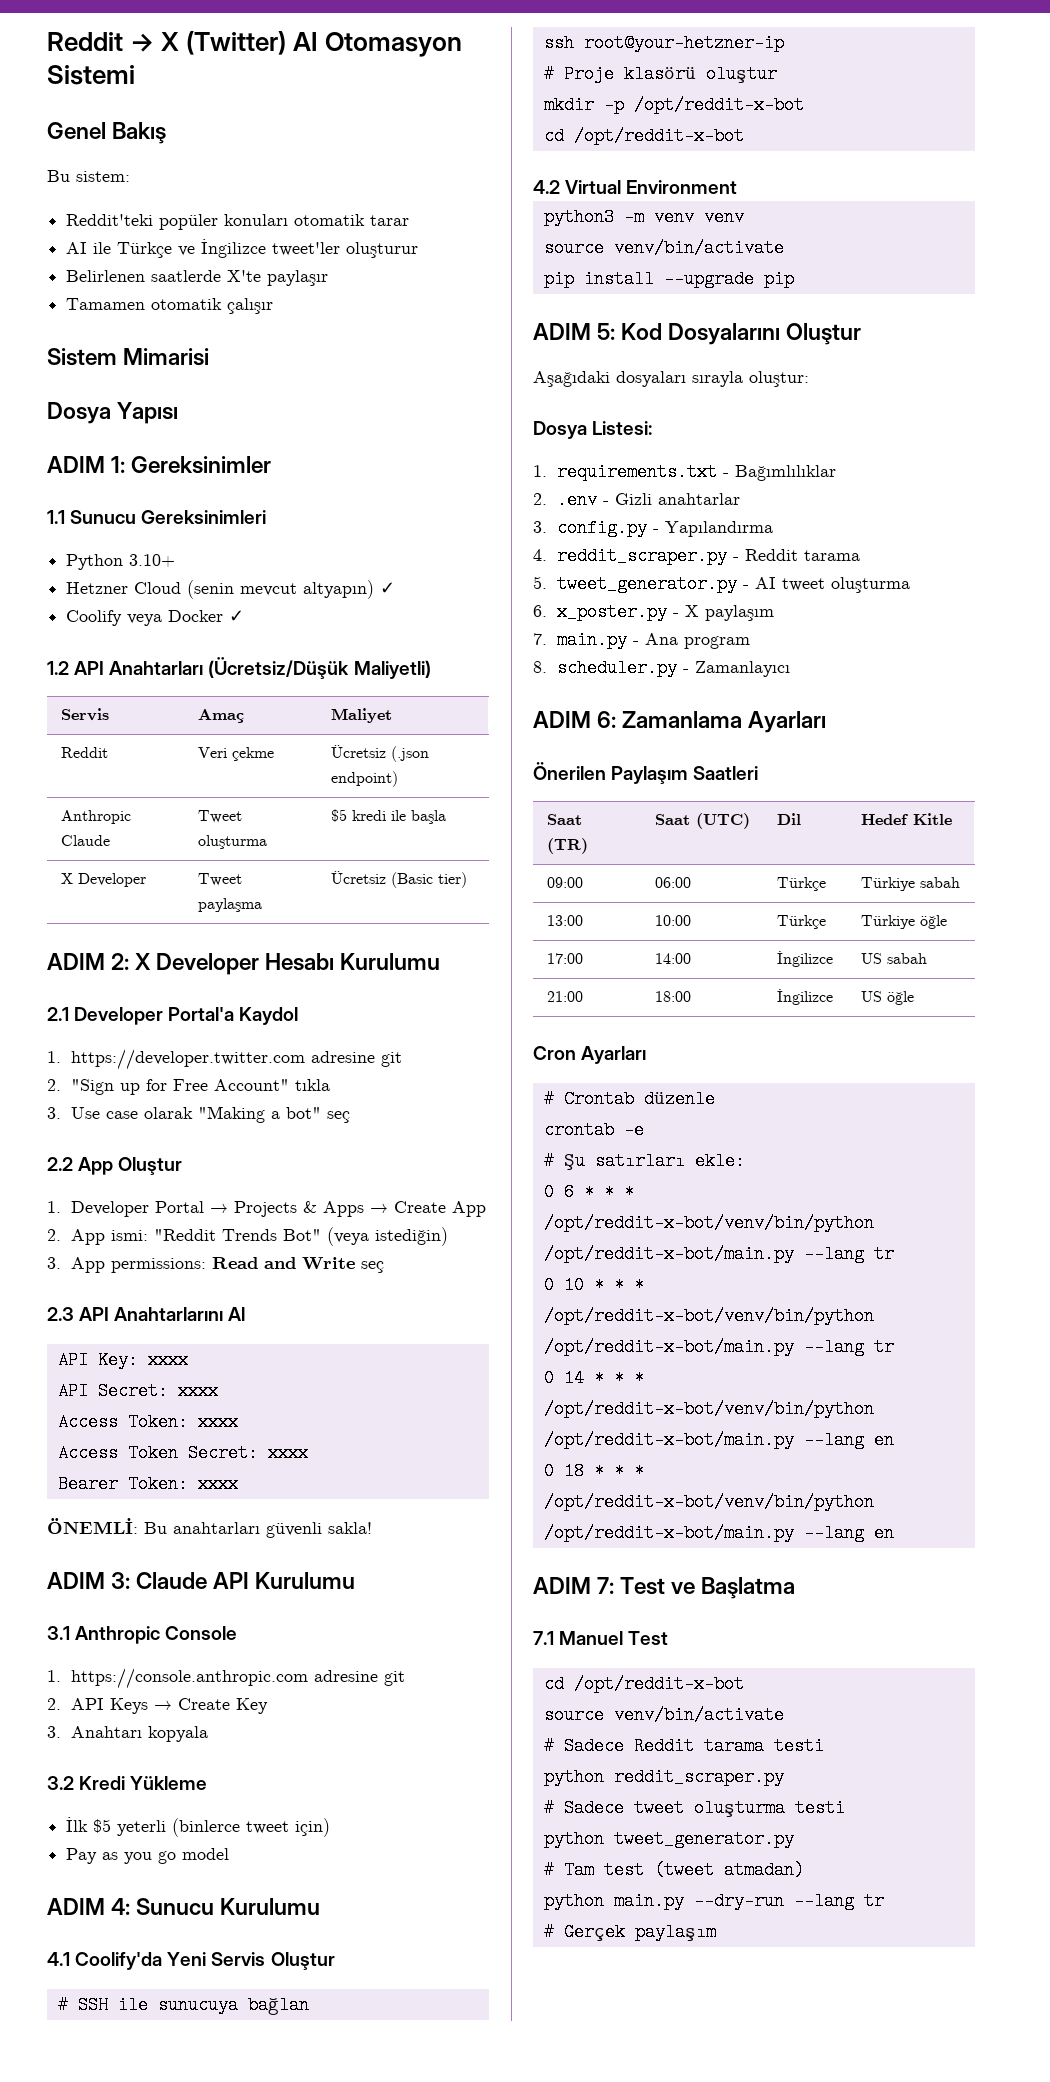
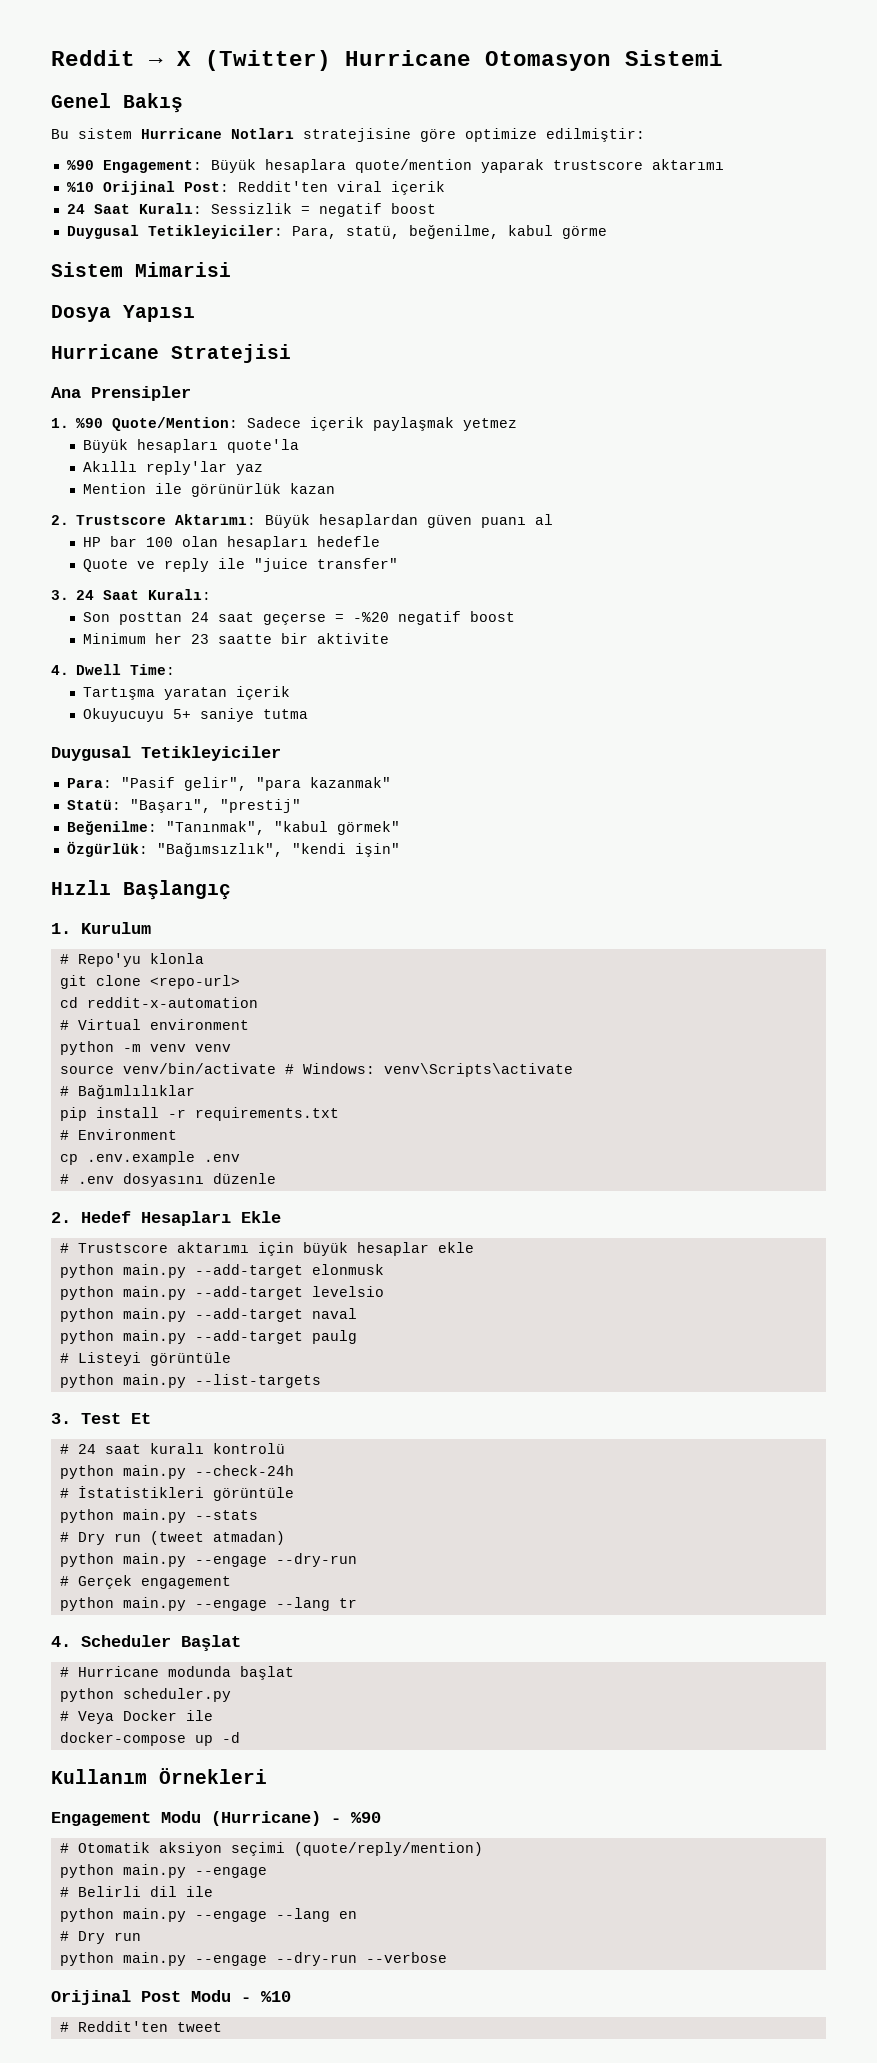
[293,32,319,51] AI -> [345,50,471,66] Hurricane
[76,171,130,182] [66,214,410,230] [66,239,419,258] [66,270,329,286] [66,298,274,314] [47,348,210,366] [47,402,179,424] [47,456,272,474] [47,510,267,524] [66,554,176,570] [66,580,396,599] [66,610,245,626] [47,657,431,679] [60,708,109,721] [197,709,244,723] [330,708,392,723] [60,747,108,758] [197,747,274,761] [330,745,429,762] [330,771,398,787] [60,810,131,824] [60,835,110,846] [197,810,242,823] [197,835,267,849] [330,809,446,824] [60,873,146,887] [197,873,242,886] [197,898,262,912] [330,871,467,888] [47,953,441,975] [47,1007,299,1025] [47,1049,403,1070] [47,1079,331,1095] [47,1106,351,1123] [47,1157,183,1175] [47,1201,487,1217] [47,1227,449,1246] [47,1257,385,1273] [47,1307,246,1321] [57,1351,188,1369] [57,1382,218,1400] [57,1413,238,1431] [57,1444,308,1462] [57,1475,238,1493] [47,1518,372,1538] [47,1572,356,1589] [47,1626,238,1644] [47,1668,406,1689] [47,1698,269,1714] [47,1726,209,1742] [47,1776,208,1790] [66,1817,331,1837] [66,1848,230,1864] [47,1898,321,1915] [47,1952,335,1970] [57,1996,309,2015] [543,34,784,52] [543,65,777,83] [543,96,804,114] [543,127,744,145] [533,180,738,194] [543,208,614,226] sistem: // Reddit'teki popüler konuları otomatik tarar // AI ile Türkçe ve İngilizce tweet'ler oluşturur // Belirlenen saatlerde X'te paylaşır // Tamamen otomatik çalışır // Sistem Mimarisi // Dosya Yapısı // ADIM 1: Gereksinimler // 1.1 Sunucu Gereksinimleri // Python 3.10+ // Hetzner Cloud (senin mevcut altyapın) ✓ // Coolify veya Docker ✓ // 1.2 API Anahtarları (Ücretsiz/Düşük Maliyetli) // Servis | Amaç | Maliyet // Reddit | Veri çekme | Ücretsiz (.json endpoint) // Anthropic Claude | Tweet oluşturma | $5 kredi ile başla // X Developer | Tweet paylaşma | Ücretsiz (Basic tier) // ADIM 2: X Developer Hesabı Kurulumu // 2.1 Developer Portal'a Kaydol // 1. https://developer.twitter.com adresine git // 2. "Sign up for Free Account" tıkla // 3. Use case olarak "Making a bot" seç // 2.2 App Oluştur // 1. Developer Portal → Projects & Apps → Create App // 2. App ismi: "Reddit Trends Bot" (veya istediğin) // 3. App permissions: Read and Write seç // 2.3 API Anahtarlarını Al // API Key: xxxx // API Secret: xxxx // Access Token: xxxx // Access Token Secret: xxxx // Bearer Token: xxxx // ÖNEMLİ: Bu anahtarları güvenli sakla! // ADIM 3: Claude API Kurulumu // 3.1 Anthropic Console // 1. https://console.anthropic.com adresine git // 2. API Keys → Create Key // 3. Anahtarı kopyala // 3.2 Kredi Yükleme // İlk $5 yeterli (binlerce tweet için) // Pay as you go model // ADIM 4: Sunucu Kurulumu // 4.1 Coolify'da Yeni Servis Oluştur // # SSH ile sunucuya bağlan // ssh root@your-hetzner-ip // # Proje klasörü oluştur // mkdir -p /opt/reddit-x-bot // cd /opt/reddit-x-bot // 4.2 Virtual Environment // python3 -> [78,128,645,142] [66,159,724,173] [66,181,445,195] [66,203,436,217] [66,224,607,239] [51,262,231,277] [51,305,195,322] [51,344,291,363] [51,386,191,401] [51,417,518,431] [82,439,299,453] [82,461,263,475] [82,483,335,497] [51,514,554,528] [82,536,380,550] [82,558,398,572] [51,589,212,600] [82,611,515,625] [82,633,389,644] [51,664,176,675] [82,686,290,700] [82,708,308,722] [51,746,281,761] [66,777,391,791] [66,799,301,813] [66,821,400,835] [66,841,400,857] [51,880,231,900] [51,922,151,934] [59,953,204,967] [59,975,240,989] [59,997,258,1008] [59,1019,249,1030] [59,1041,114,1055] sistem Hurricane Notları stratejisine göre optimize edilmiştir: // %90 Engagement: Büyük hesaplara quote/mention yaparak trustscore aktarımı // %10 Orijinal Post: Reddit'ten viral içerik // 24 Saat Kuralı: Sessizlik = negatif boost // Duygusal Tetikleyiciler: Para, statü, beğenilme, kabul görme // Sistem Mimarisi // Dosya Yapısı // Hurricane Stratejisi // Ana Prensipler // 1. %90 Quote/Mention: Sadece içerik paylaşmak yetmez // Büyük hesapları quote'la // Akıllı reply'lar yaz // Mention ile görünürlük kazan // 2. Trustscore Aktarımı: Büyük hesaplardan güven puanı al // HP bar 100 olan hesapları hedefle // Quote ve reply ile "juice transfer" // 3. 24 Saat Kuralı: // Son posttan 24 saat geçerse = -%20 negatif boost // Minimum her 23 saatte bir aktivite // 4. Dwell Time: // Tartışma yaratan içerik // Okuyucuyu 5+ saniye tutma // Duygusal Tetikleyiciler // Para: "Pasif gelir", "para kazanmak" // Statü: "Başarı", "prestij" // Beğenilme: "Tanınmak", "kabul görmek" // Özgürlük: "Bağımsızlık", "kendi işin" // Hızlı Başlangıç // 1. Kurulum // # Repo'yu klonla // git clone <repo-url> // cd reddit-x-automation // # Virtual environment // python
[543,270,794,288] [533,323,862,345] [533,371,809,387] [533,421,653,439] [533,463,837,481] [533,491,741,509] [533,519,774,537] [533,547,861,565] [533,575,911,593] [533,603,775,621] [533,631,751,649] [533,659,791,677] [533,711,827,733] [533,762,759,784] [546,814,582,825] [546,838,588,854] [654,813,750,829] [776,813,801,825] [860,813,952,825] [546,877,583,888] [654,877,691,888] [776,877,826,891] [860,877,960,891] [546,915,583,926] [654,915,691,926] [776,915,826,929] [860,915,947,929] [546,953,583,964] [654,953,691,964] [776,951,833,967] [860,953,927,964] [546,991,583,1002] [654,991,691,1002] [776,989,833,1005] [860,991,914,1005] [533,1046,647,1064] [543,1090,715,1108] [543,1121,644,1139] [543,1152,745,1170] [543,1183,634,1201] [543,1214,874,1232] [543,1245,894,1263] [543,1276,644,1294] [543,1307,874,1325] [543,1338,894,1356] [543,1369,644,1387] [543,1400,874,1418] [543,1431,894,1449] [543,1462,644,1480] [543,1493,874,1511] [543,1524,894,1542] [533,1577,796,1599] [533,1631,669,1645] [543,1675,744,1693] [543,1706,784,1724] [543,1737,824,1755] [543,1768,784,1786] [543,1799,845,1817] [543,1830,794,1848] [543,1861,644,1879] // pip install --upgrade pip // ADIM 5: Kod Dosyalarını Oluştur // Aşağıdaki dosyaları sırayla oluştur: // Dosya Listesi: // 1. requirements.txt - Bağımlılıklar // 2. .env - Gizli anahtarlar // 3. config.py - Yapılandırma // 4. reddit_scraper.py - Reddit tarama // 5. tweet_generator.py - AI tweet oluşturma // 6. x_poster.py - X paylaşım // 7. main.py - Ana program // 8. scheduler.py - Zamanlayıcı // ADIM 6: Zamanlama Ayarları // Önerilen Paylaşım Saatleri // Saat (TR) | Saat (UTC) | Dil | Hedef Kitle // 09:00 | 06:00 | Türkçe | Türkiye sabah // 13:00 | 10:00 | Türkçe | Türkiye öğle // 17:00 | 14:00 | İngilizce | US sabah // 21:00 | 18:00 | İngilizce | US öğle // Cron Ayarları // # Crontab düzenle // crontab -e // # Şu satırları ekle: // 0 6 * * * /opt/reddit-x-bot/venv/bin/python /opt/reddit-x-bot/main.py --lang tr // 0 10 * * * /opt/reddit-x-bot/venv/bin/python /opt/reddit-x-bot/main.py --lang tr // 0 14 * * * /opt/reddit-x-bot/venv/bin/python /opt/reddit-x-bot/main.py --lang en // 0 18 * * * /opt/reddit-x-bot/venv/bin/python /opt/reddit-x-bot/main.py --lang en // ADIM 7: Test ve Başlatma // 7.1 Manuel Test // cd /opt/reddit-x-bot // source venv/bin/activate // # Sadece Reddit tarama testi // python reddit_scraper.py // # Sadece tweet oluşturma testi // python tweet_generator.py // # Tam test -> [284,1063,573,1077] [59,1084,195,1099] [59,1107,339,1121] [59,1129,177,1140] [59,1151,240,1165] [59,1173,276,1187] [51,1211,281,1226] [59,1242,474,1256] [59,1264,384,1278] [59,1286,384,1300] [59,1308,357,1322] [59,1330,357,1344] [59,1352,231,1366] [59,1374,321,1388] [51,1413,151,1424] [59,1443,285,1454] [59,1465,294,1479] [59,1486,294,1501] [59,1509,258,1523] [59,1532,141,1545] # Windows: venv\Scripts\activate // # Bağımlılıklar // pip install -r requirements.txt // # Environment // cp .env.example .env // # .env dosyasını düzenle // 2. Hedef Hesapları Ekle // # Trustscore aktarımı için büyük hesaplar ekle // python main.py --add-target elonmusk // python main.py --add-target levelsio // python main.py --add-target naval // python main.py --add-target paulg // # Listeyi görüntüle // python main.py --list-targets // 3. Test Et // # 24 saat kuralı kontrolü // python main.py --check-24h // # İstatistikleri görüntüle // python main.py --stats // # Dry run
[693,1892,884,1910] [543,1923,716,1941] --dry-run --lang tr // # Gerçek paylaşım -> [194,1553,357,1567] [59,1575,231,1589] [59,1597,357,1611] [51,1635,241,1651] [59,1666,294,1680] [59,1688,231,1702] [59,1710,213,1724] [59,1732,240,1746] [51,1768,267,1784] [51,1811,381,1826] [59,1842,483,1856] [59,1864,267,1878] [59,1886,213,1897] [59,1908,357,1922] [59,1931,141,1944] [59,1952,447,1966] [51,1990,291,2005] [59,2021,222,2032] --engage --dry-run // # Gerçek engagement // python main.py --engage --lang tr // 4. Scheduler Başlat // # Hurricane modunda başlat // python scheduler.py // # Veya Docker ile // docker-compose up -d // Kullanım Örnekleri // Engagement Modu (Hurricane) - %90 // # Otomatik aksiyon seçimi (quote/reply/mention) // python main.py --engage // # Belirli dil ile // python main.py --engage --lang en // # Dry run // python main.py --engage --dry-run --verbose // Orijinal Post Modu - %10 // # Reddit'ten tweet

